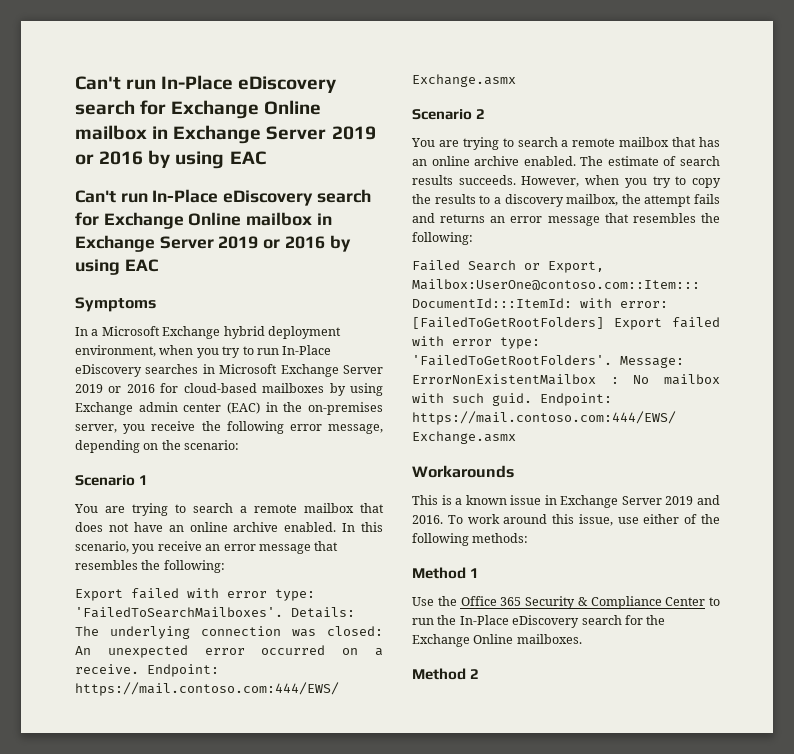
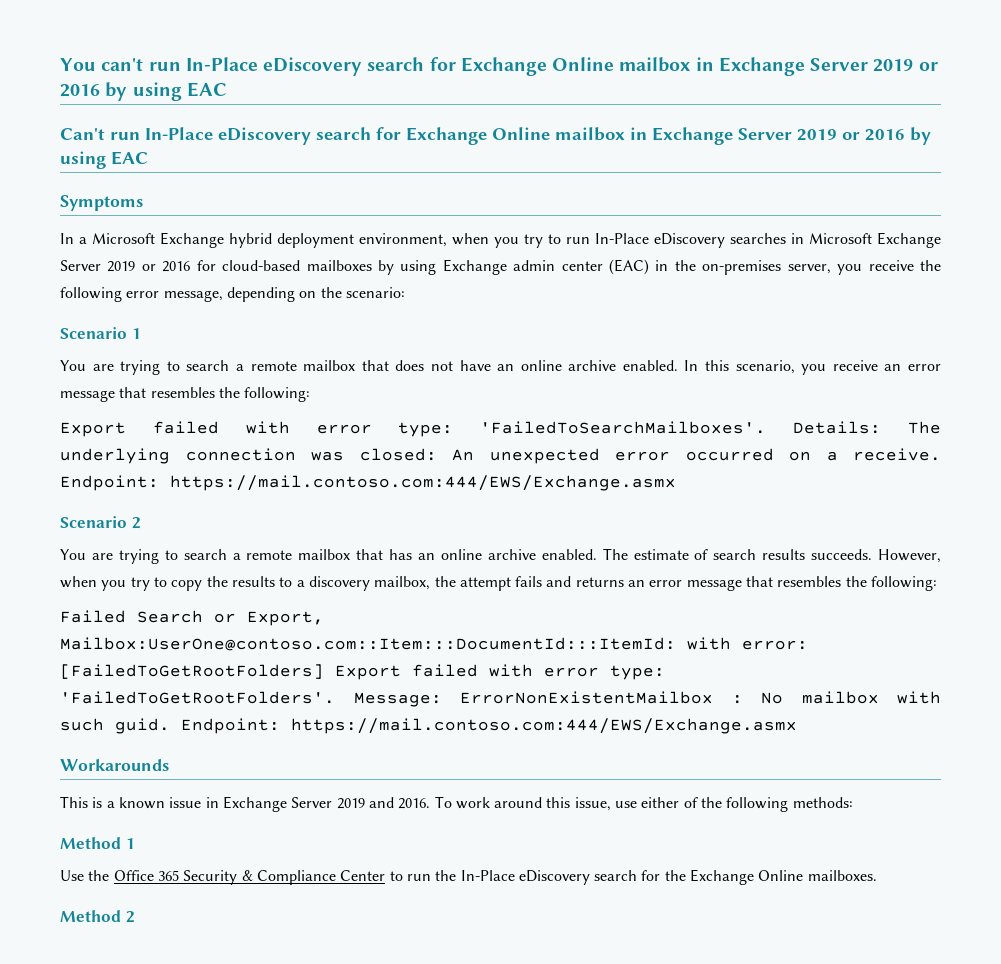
[75,76,121,90] Can't -> [60,58,144,71] You can't

